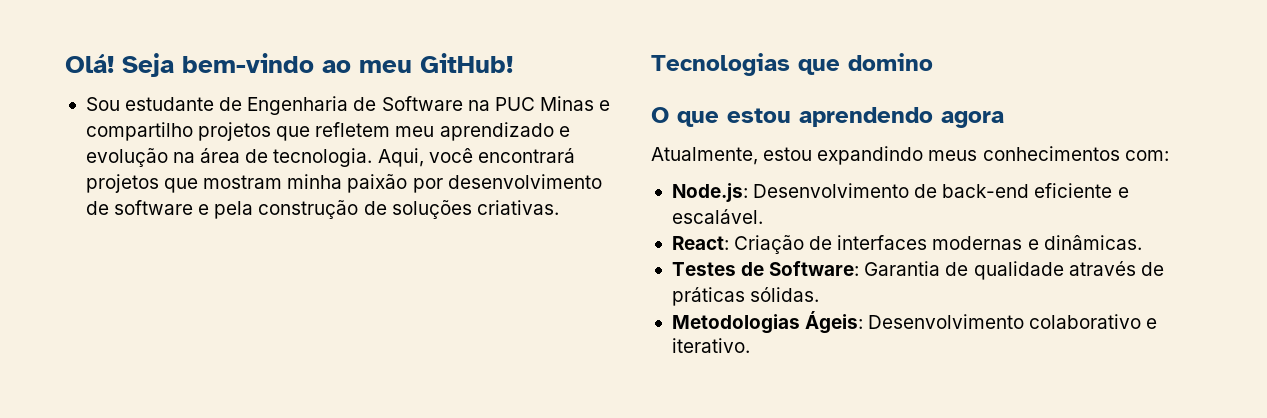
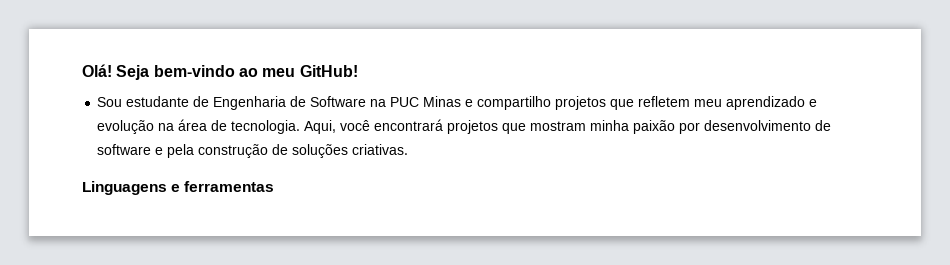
[651,53,933,76] [651,107,1004,128] [651,146,1169,165] [671,183,1129,202] [671,209,763,224] [671,235,1142,254] [671,261,1164,280] [671,287,820,306] [671,311,1158,334] [671,338,750,353] Tecnologias que domino // O que estou aprendendo agora // Atualmente, estou expandindo meus conhecimentos com: // Node.js: Desenvolvimento de back-end eficiente e escalável. // React: Criação de interfaces modernas e dinâmicas. // Testes de Software: Garantia de qualidade através de práticas sólidas. // Metodologias Ágeis: Desenvolvimento colaborativo e iterativo. -> [82,181,275,195] Linguagens e ferramentas

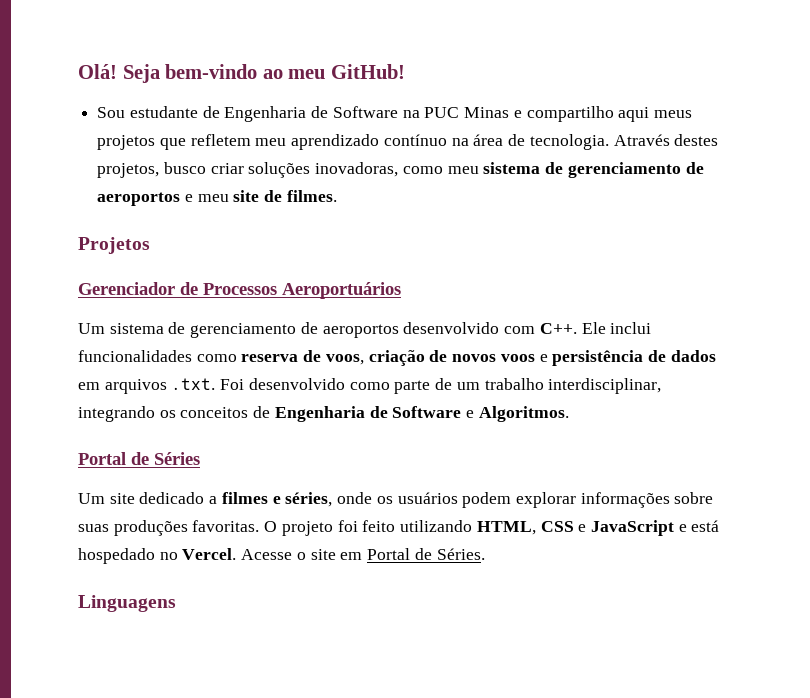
(552, 103) none -> [618,107,692,122] aqui meus
[809,99,818,107] [97,120,155,134] e evolução -> [383,134,447,146] contínuo
[304,119,832,134] [97,144,409,158] Aqui, você encontrará projetos que mostram minha paixão por desenvolvimento de software e pela construção de soluções criativas. -> [613,134,719,146] [97,162,704,178] [97,190,337,206] [78,237,150,254] [78,282,401,299] [78,322,652,338] [78,350,716,366] [78,378,662,394] [78,406,569,422] [78,452,200,465] [78,492,714,508] [78,520,720,536] [78,548,485,564] Através destes projetos, busco criar soluções inovadoras, como meu sistema de gerenciamento de aeroportos e meu site de filmes. // Projetos // Gerenciador de Processos Aeroportuários // Um sistema de gerenciamento de aeroportos desenvolvido com C++. Ele inclui funcionalidades como reserva de voos, criação de novos voos e persistência de dados em arquivos .txt. Foi desenvolvido como parte de um trabalho interdisciplinar, integrando os conceitos de Engenharia de Software e Algoritmos. // Portal de Séries // Um site dedicado a filmes e séries, onde os usuários podem explorar informações sobre suas produções favoritas. O projeto foi feito utilizando HTML, CSS e JavaScript e está hospedado no Vercel. Acesse o site em Portal de Séries.
[171,181,275,192] e ferramentas -> (176, 603) none

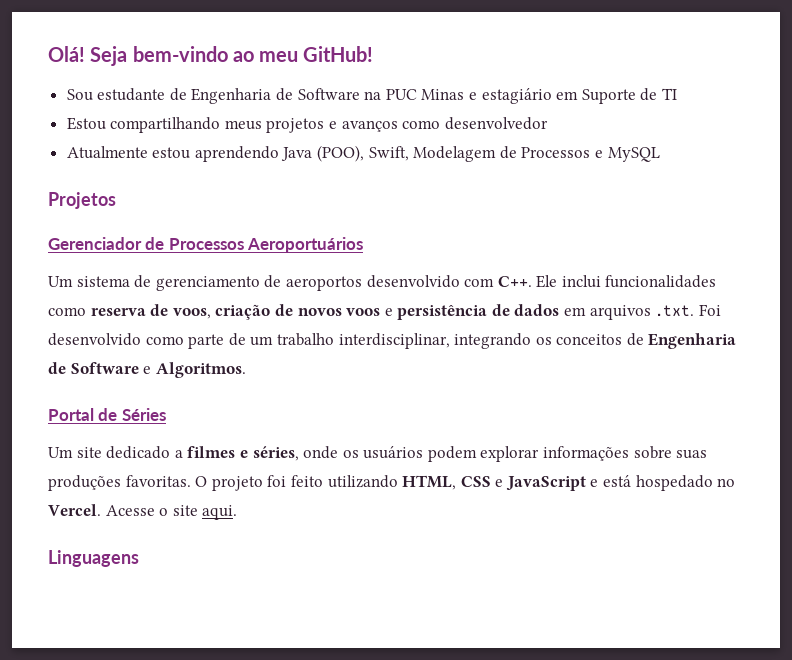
[526,106,692,122] [97,134,719,150] [97,162,704,178] [97,190,337,206] compartilho aqui meus projetos que refletem meu aprendizado contínuo na área de tecnologia. Através destes projetos, busco criar soluções inovadoras, como meu sistema de gerenciamento de aeroportos e meu site de filmes. -> [481,88,677,104] [66,117,548,133] [66,145,660,162] estagiário em Suporte de TI // Estou compartilhando meus projetos e avanços como desenvolvedor // Atualmente estou aprendendo Java (POO), Swift, Modelagem de Processos e MySQL
[340,548,485,560] em Portal de Séries. -> [202,505,238,520] aqui.

